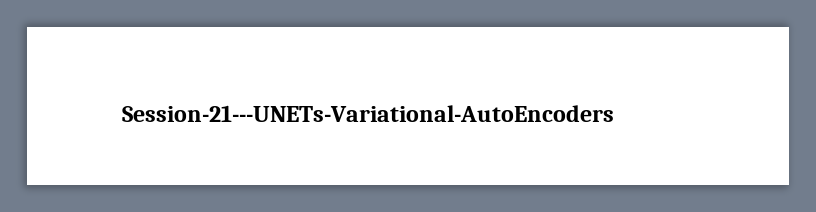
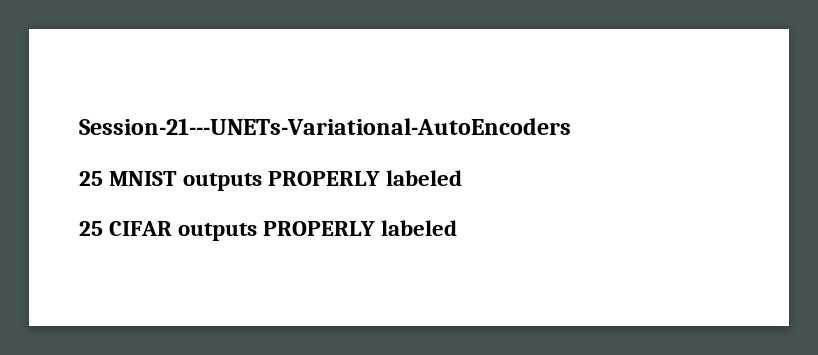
(614, 113) none -> [79,170,463,191] [79,220,458,241] // 25 MNIST outputs PROPERLY labeled // 25 CIFAR outputs PROPERLY labeled

